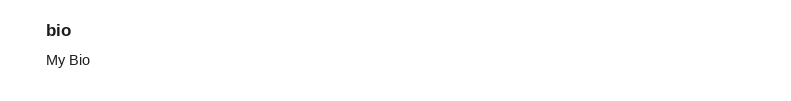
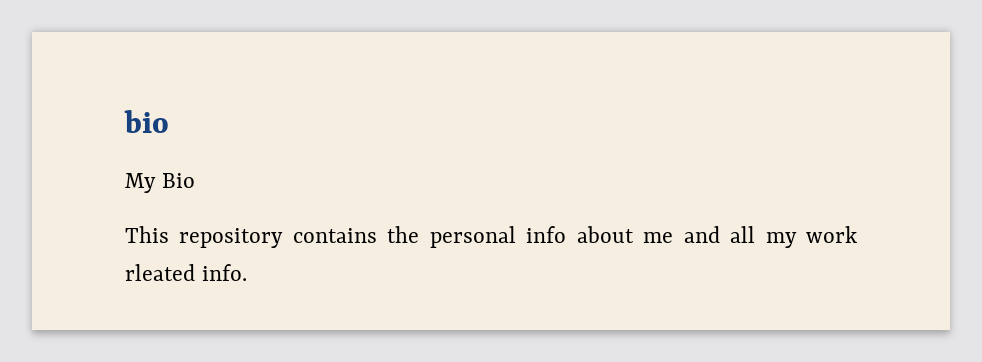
(90, 59) none -> [125,226,858,248] [125,264,247,281] // This repository contains the personal info about me and all my work rleated info.

